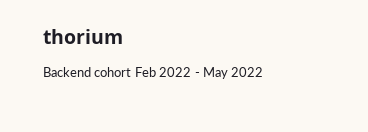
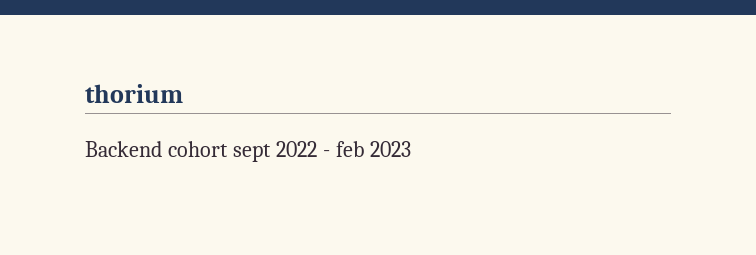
[134,67,156,77] Feb -> [232,144,271,162] sept
[202,67,264,79] May 2022 -> [335,141,411,157] feb 2023

